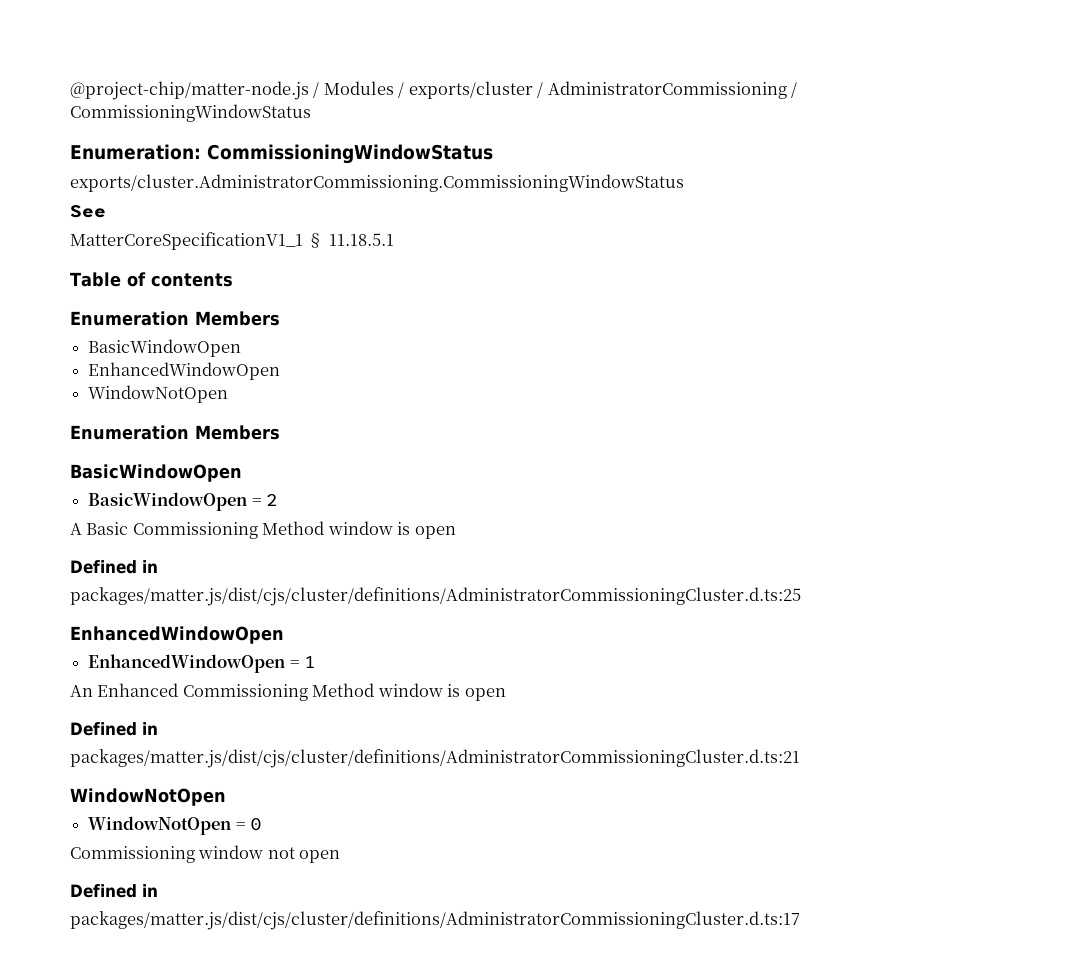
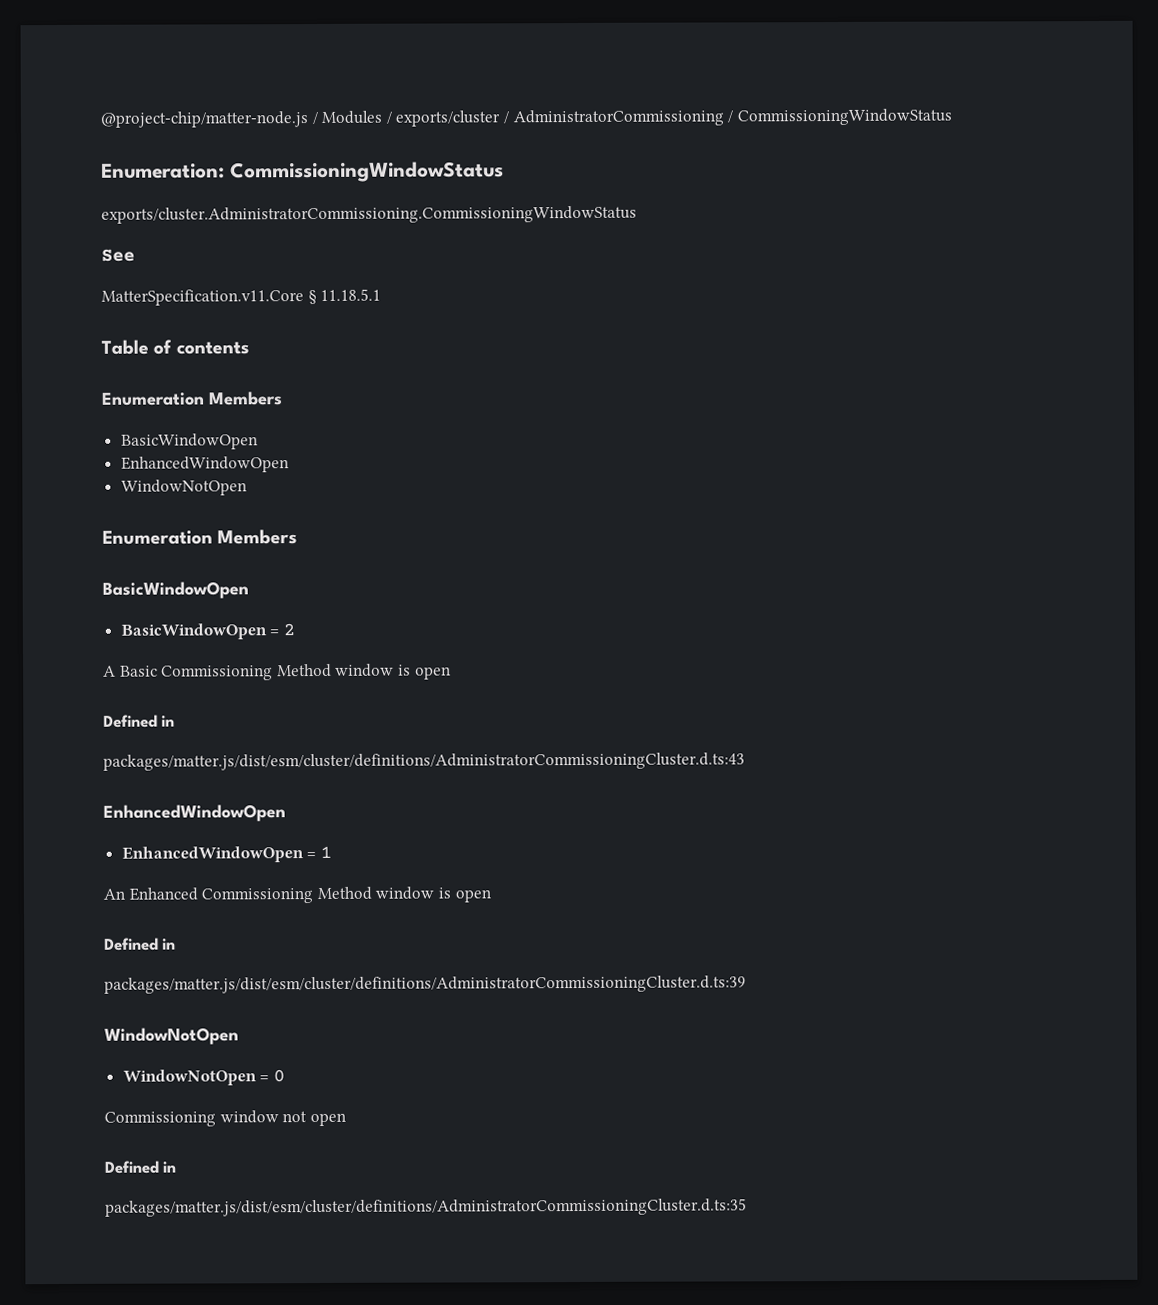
[70,232,303,250] MatterCoreSpecificationV1_1 -> [101,289,304,306] MatterSpecification.v11.Core
[70,587,801,606] packages/matter.js/dist/cjs/cluster/definitions/AdministratorCommissioningCluster.d.ts:25 -> [103,752,745,771] packages/matter.js/dist/esm/cluster/definitions/AdministratorCommissioningCluster.d.ts:43
[70,749,800,768] packages/matter.js/dist/cjs/cluster/definitions/AdministratorCommissioningCluster.d.ts:21 -> [104,975,746,994] packages/matter.js/dist/esm/cluster/definitions/AdministratorCommissioningCluster.d.ts:39
[70,911,800,930] packages/matter.js/dist/cjs/cluster/definitions/AdministratorCommissioningCluster.d.ts:17 -> [105,1198,747,1217] packages/matter.js/dist/esm/cluster/definitions/AdministratorCommissioningCluster.d.ts:35

